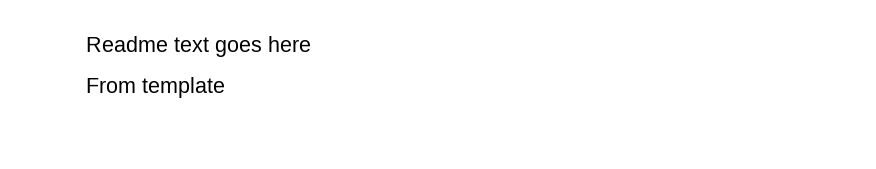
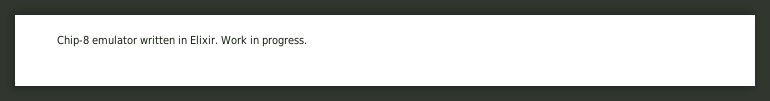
[86,36,311,57] [86,77,225,98] Readme text goes here // From template -> [57,35,307,47] Chip-8 emulator written in Elixir. Work in progress.

